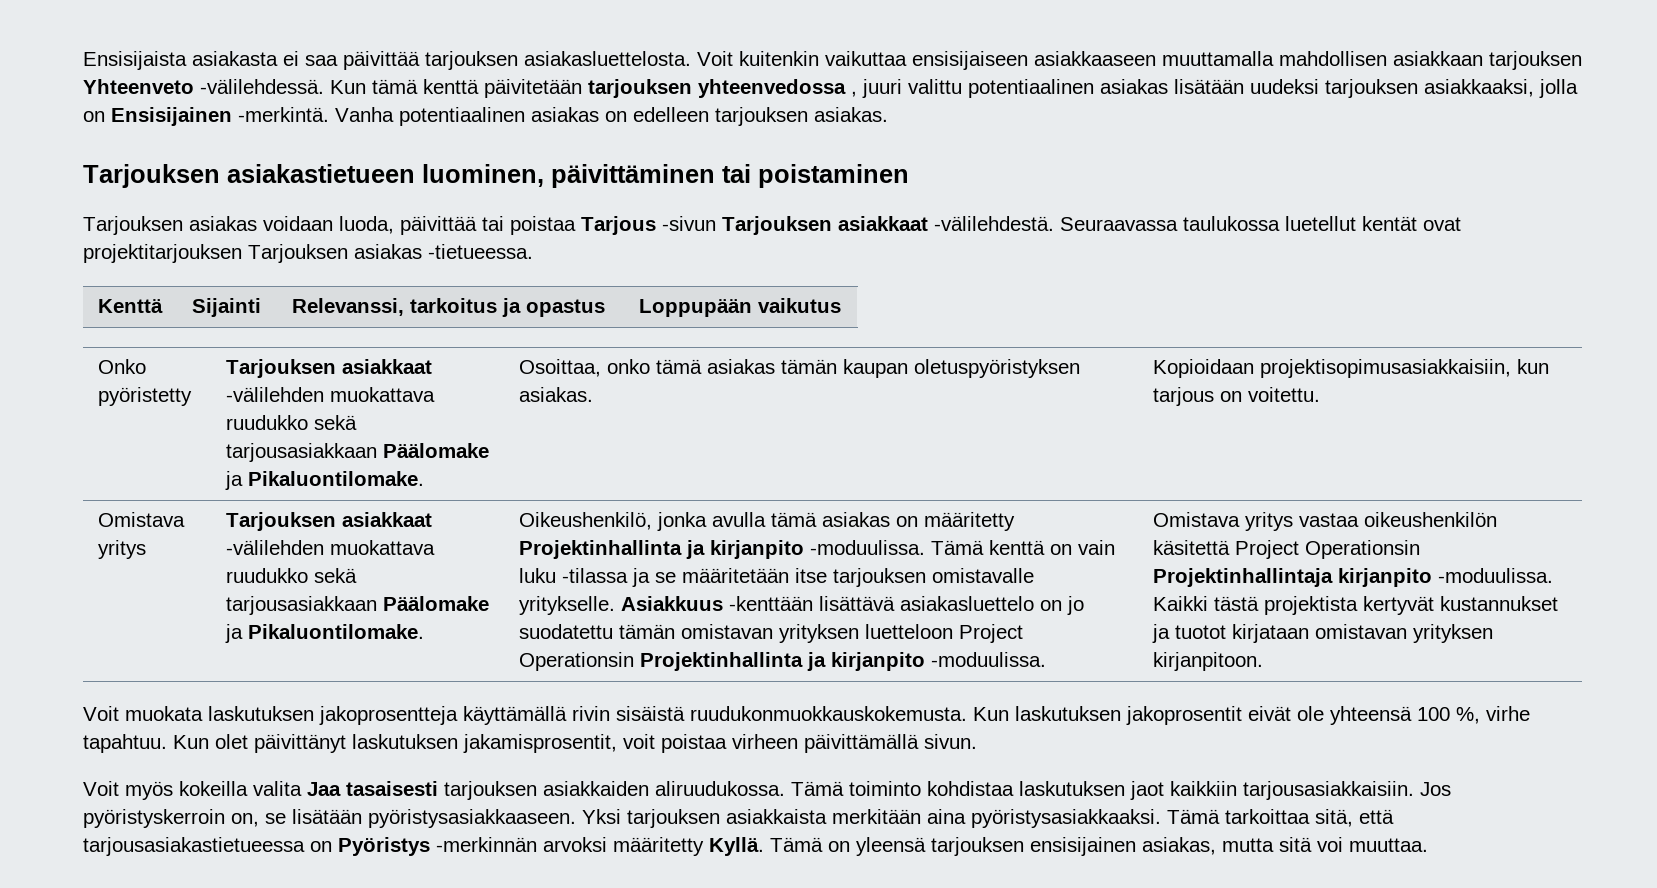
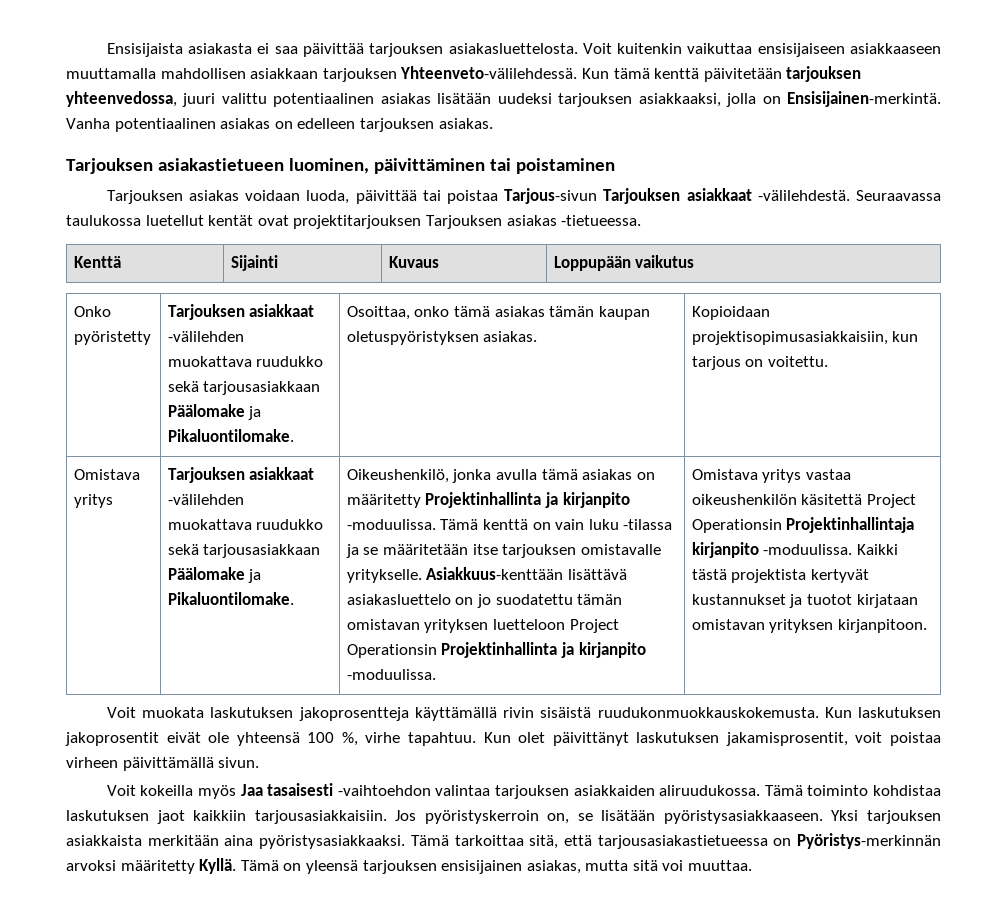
[83,79,324,94] Yhteenveto -välilehdessä. -> [400,66,578,79] Yhteenveto-välilehdessä.
[698,79,857,98] yhteenvedossa , -> [66,91,177,107] yhteenvedossa,
[111,107,329,126] Ensisijainen -merkintä. -> [787,91,941,107] Ensisijainen-merkintä.
[581,216,716,235] Tarjous -sivun -> [504,188,598,204] Tarjous-sivun
[291,298,605,317] Relevanssi, tarkoitus ja opastus -> [388,256,439,268] Kuvaus
[620,596,813,611] Asiakkuus -kenttään -> [426,567,564,580] Asiakkuus-kenttään
[125,781,438,800] myös kokeilla valita Jaa tasaisesti -> [140,783,491,799] kokeilla myös Jaa tasaisesti -vaihtoehdon valintaa
[338,837,537,856] Pyöristys -merkinnän -> [797,833,941,849] Pyöristys-merkinnän

